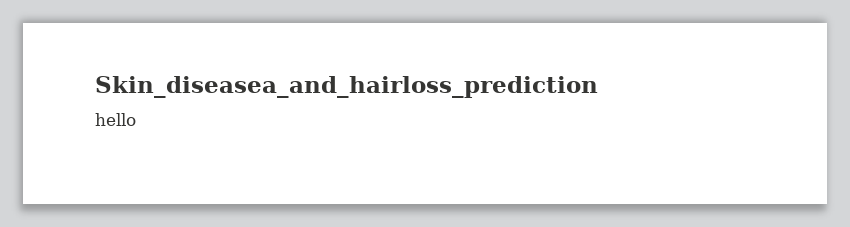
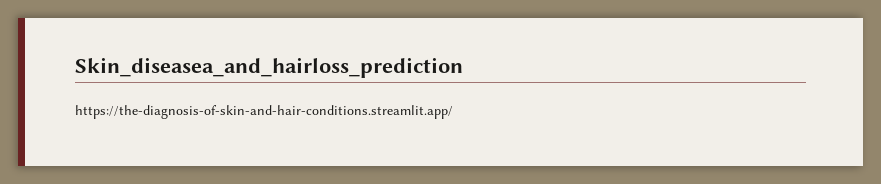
[95,113,136,126] hello -> [75,105,453,119] https://the-diagnosis-of-skin-and-hair-conditions.streamlit.app/

